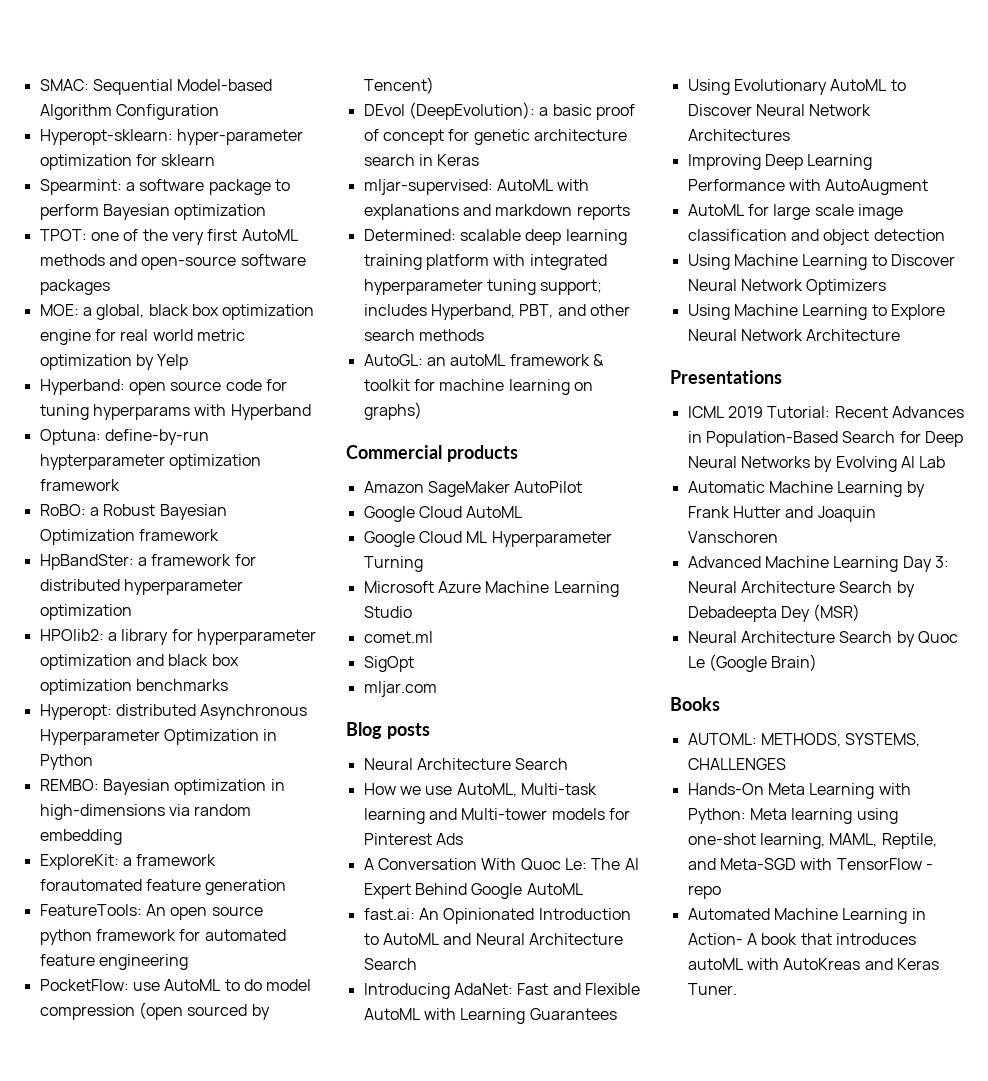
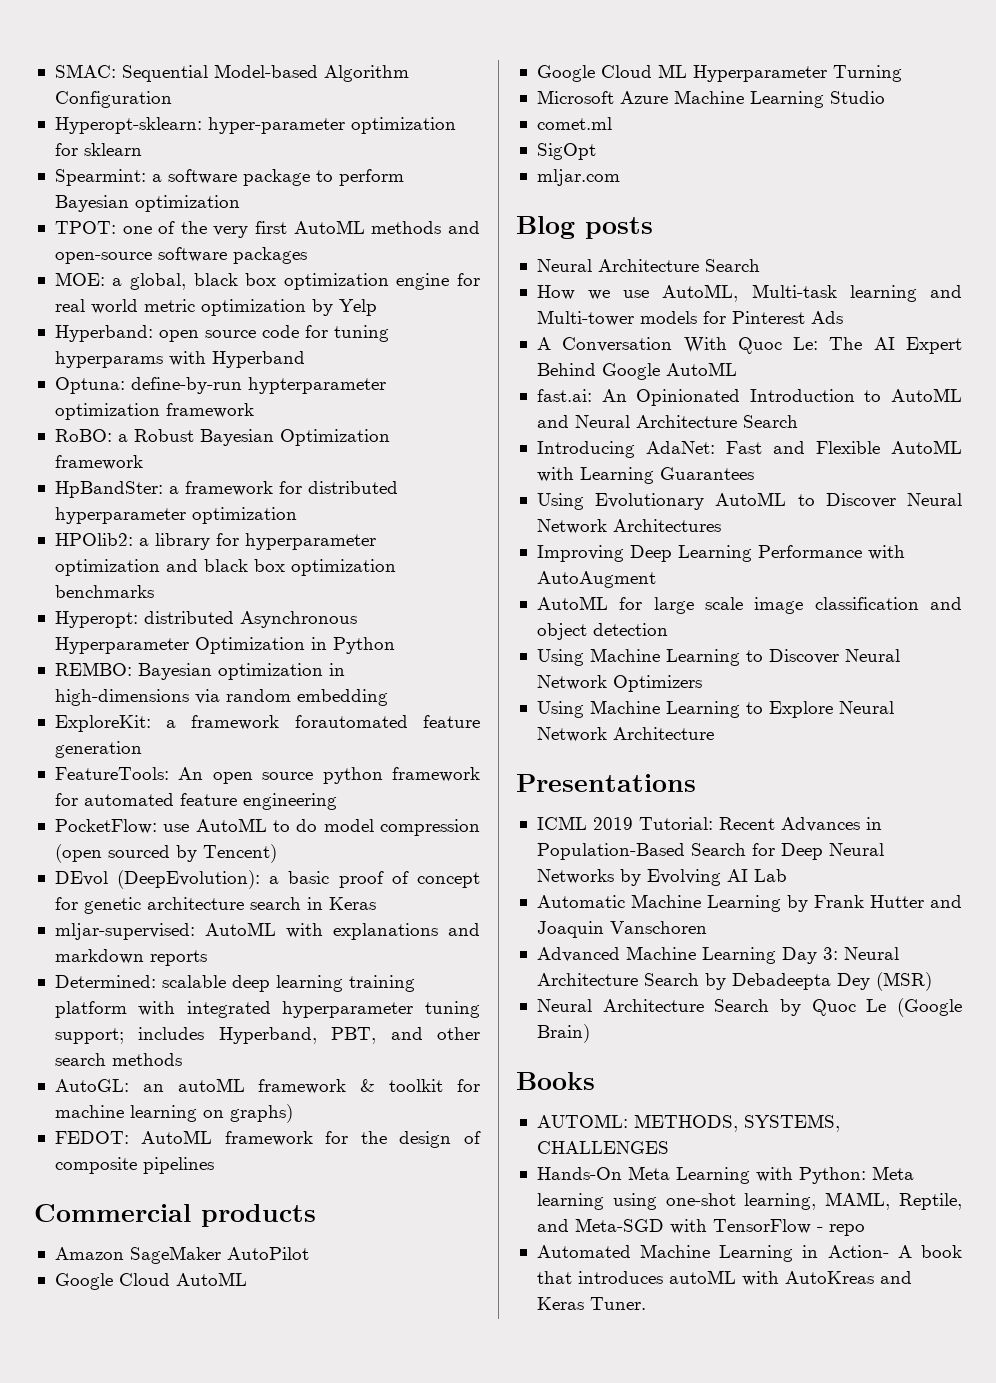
(422, 411) none -> [54,1130,481,1148] [54,1157,214,1174] // FEDOT: AutoML framework for the design of composite pipelines

